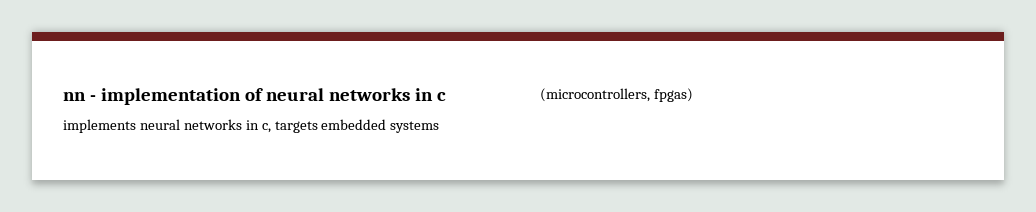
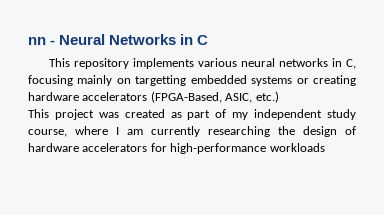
[100,88,446,105] [63,119,440,133] [540,88,693,102] implementation of neural networks in c // implements neural networks in c, targets embedded systems (microcontrollers, fpgas) -> [59,34,209,45] [48,58,356,69] [28,75,356,86] [28,91,279,103] [28,109,356,120] [28,126,356,137] [28,143,325,154] Neural Networks in C // This repository implements various neural networks in C, focusing mainly on targetting embedded systems or creating hardware accelerators (FPGA-Based, ASIC, etc.) // This project was created as part of my independent study course, where I am currently researching the design of hardware accelerators for high-performance workloads

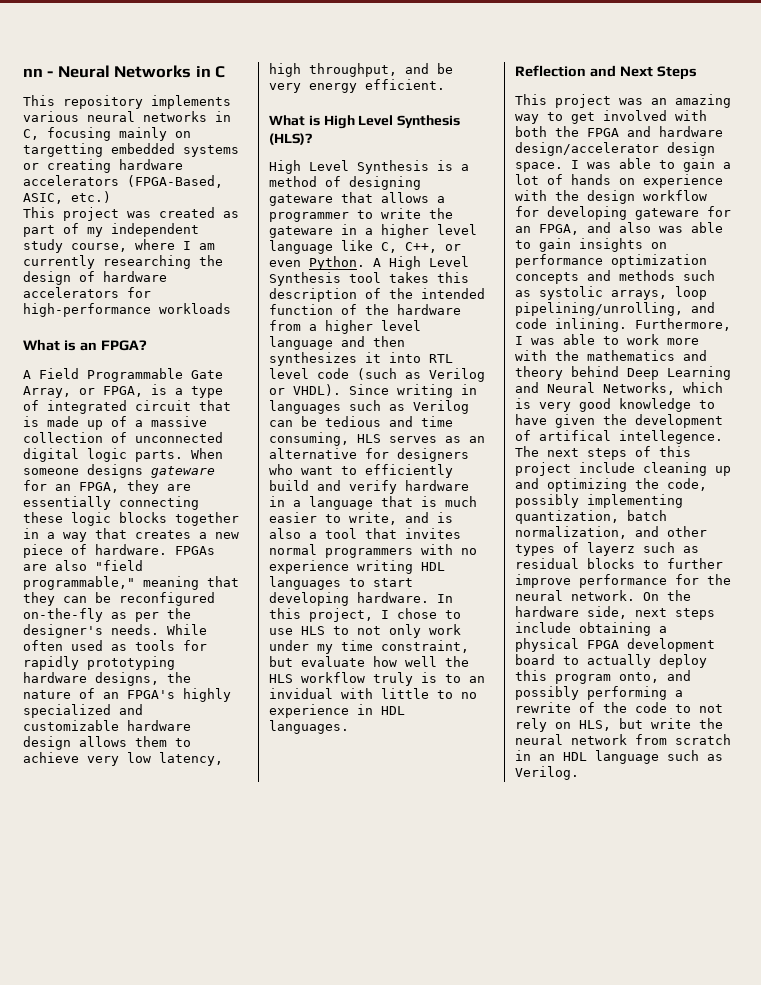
(325, 147) none -> [23,339,147,351] [23,368,223,382] [23,384,223,398] [23,400,231,414] [23,416,207,430] [23,432,223,443] [23,448,223,462] [23,464,215,478] [23,480,191,494] [23,496,199,510] [23,512,239,526] [23,528,239,542] [23,544,215,558] [23,560,143,571] [23,576,239,590] [23,592,215,606] [23,608,191,622] [23,624,207,638] [23,640,207,651] [23,656,175,670] [23,672,191,686] [23,688,231,702] [23,704,143,718] [23,720,191,731] [23,736,191,750] [23,752,223,766] [269,63,453,77] [269,79,445,93] [269,115,461,129] [269,133,312,145] [269,160,469,174] [269,176,421,190] [269,192,445,206] [269,208,453,222] [269,224,477,238] [269,240,461,254] [269,256,469,270] [269,272,469,286] [269,288,485,302] [269,304,461,315] [269,320,421,334] [269,336,405,350] [269,352,453,366] [269,368,485,382] [269,384,477,398] [269,400,469,414] [269,416,453,427] [269,432,485,446] [269,448,469,462] [269,464,453,478] [269,480,469,494] [269,496,477,510] [269,512,453,525] [269,528,461,539] [269,544,477,558] [269,560,445,574] [269,576,413,590] [269,592,453,606] [269,608,461,622] [269,624,461,638] [269,640,469,654] [269,656,469,667] [269,672,485,686] [269,688,477,699] [269,704,405,718] [269,720,349,734] [515,65,697,80] [515,94,731,108] [515,110,707,124] [515,126,723,137] [515,142,715,156] [515,158,731,172] [515,174,723,188] [515,190,707,204] [515,206,731,220] [515,222,723,235] [515,238,667,252] [515,254,707,268] [515,270,715,284] [515,286,707,300] [515,302,715,316] [515,318,731,332] [515,334,699,345] [515,350,707,361] [515,366,731,380] [515,382,723,395] [515,398,715,412] [515,414,723,428] [515,430,723,444] [515,446,691,460] [515,462,731,476] [515,478,707,492] [515,494,683,508] [515,510,667,524] [515,526,707,539] [515,542,699,556] [515,558,723,569] [515,574,731,588] [515,590,691,601] [515,606,715,620] [515,622,667,636] [515,638,715,652] [515,654,707,668] [515,670,691,684] [515,686,683,700] [515,702,723,713] [515,718,723,732] [515,734,731,745] [515,750,723,764] [515,766,579,780] // What is an FPGA? // A Field Programmable Gate Array, or FPGA, is a type of integrated circuit that is made up of a massive collection of unconnected digital logic parts. When someone designs gateware for an FPGA, they are essentially connecting these logic blocks together in a way that creates a new piece of hardware. FPGAs are also "field programmable," meaning that they can be reconfigured on-the-fly as per the designer's needs. While often used as tools for rapidly prototyping hardware designs, the nature of an FPGA's highly specialized and customizable hardware design allows them to achieve very low latency, high throughput, and be very energy efficient. // What is High Level Synthesis (HLS)? // High Level Synthesis is a method of designing gateware that allows a programmer to write the gateware in a higher level language like C, C++, or even Python. A High Level Synthesis tool takes this description of the intended function of the hardware from a higher level language and then synthesizes it into RTL level code (such as Verilog or VHDL). Since writing in languages such as Verilog can be tedious and time consuming, HLS serves as an alternative for designers who want to efficiently build and verify hardware in a language that is much easier to write, and is also a tool that invites normal programmers with no experience writing HDL languages to start developing hardware. In this project, I chose to use HLS to not only work under my time constraint, but evaluate how well the HLS workflow truly is to an invidual with little to no experience in HDL languages. // Reflection and Next Steps // This project was an amazing way to get involved with both the FPGA and hardware design/accelerator design space. I was able to gain a lot of hands on experience with the design workflow for developing gateware for an FPGA, and also was able to gain insights on performance optimization concepts and methods such as systolic arrays, loop pipelining/unrolling, and code inlining. Furthermore, I was able to work more with the mathematics and theory behind Deep Learning and Neural Networks, which is very good knowledge to have given the development of artifical intellegence. The next steps of this project include cleaning up and optimizing the code, possibly implementing quantization, batch normalization, and other types of layerz such as residual blocks to further improve performance for the neural network. On the hardware side, next steps include obtaining a physical FPGA development board to actually deploy this program onto, and possibly performing a rewrite of the code to not rely on HLS, but write the neural network from scratch in an HDL language such as Verilog.

